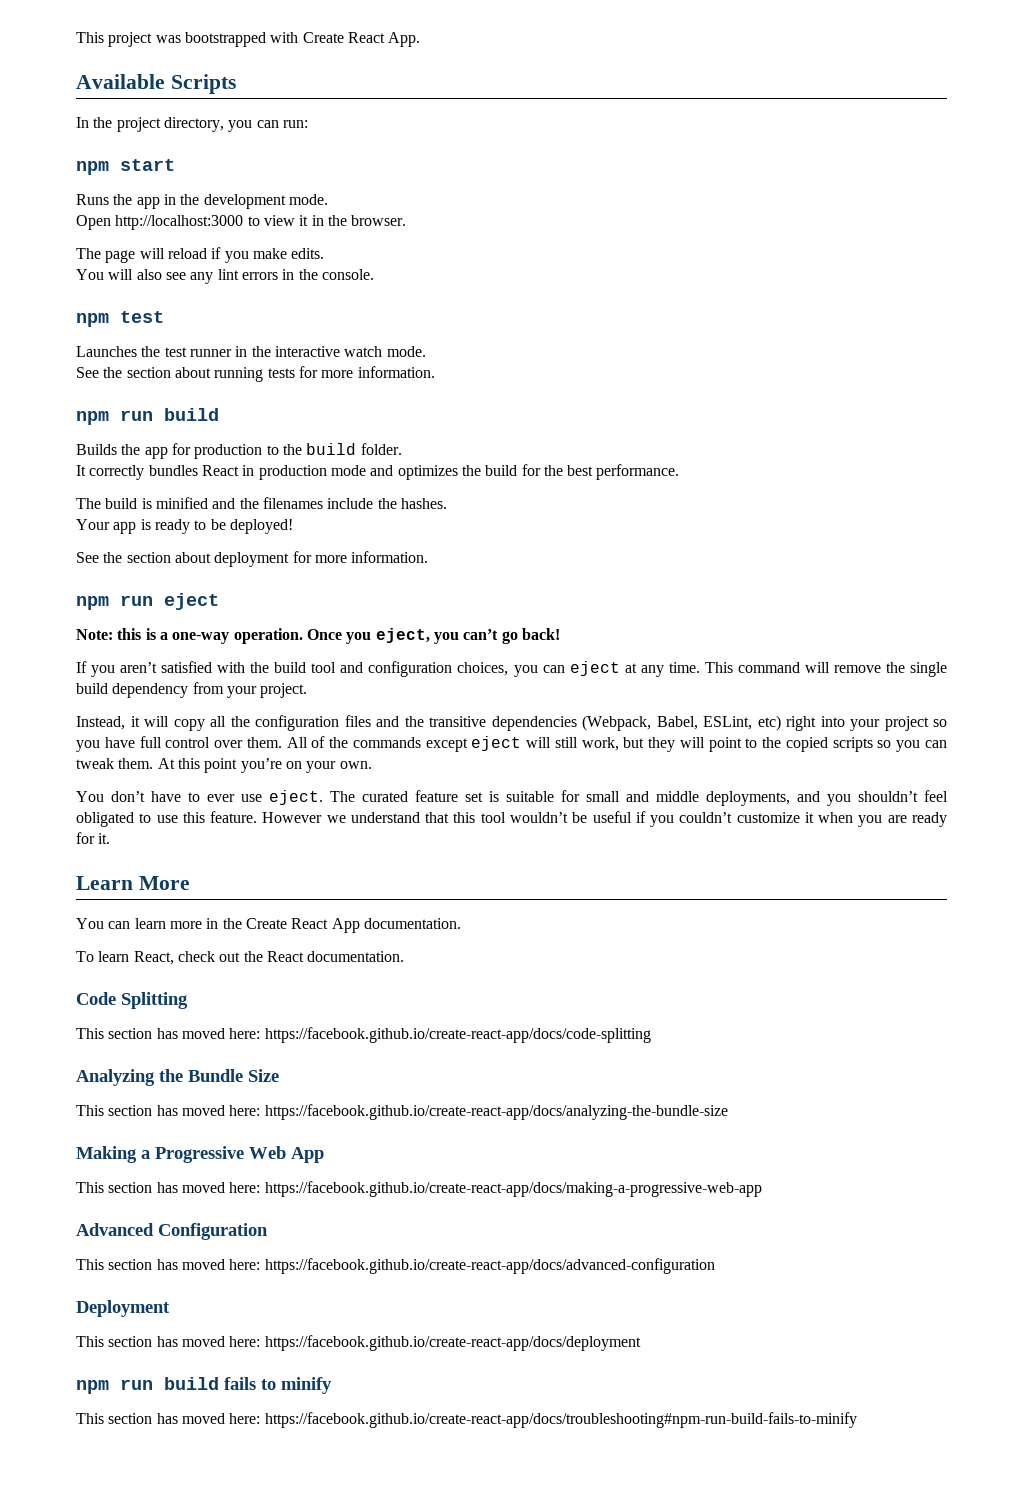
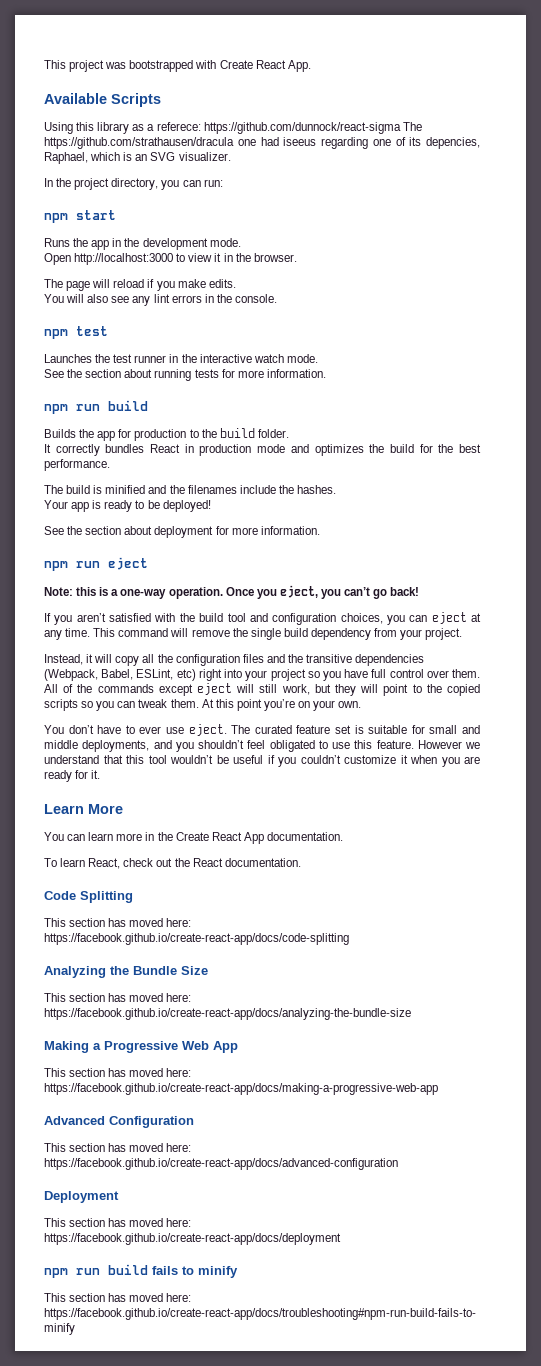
(236, 84) none -> [44,122,422,134] [44,137,480,149] [44,152,231,164] // Using this library as a referece: https://github.com/dunnock/react-sigma The https://github.com/strathausen/dracula one had iseeus regarding one of its depencies, Raphael, which is an SVG visualizer.

